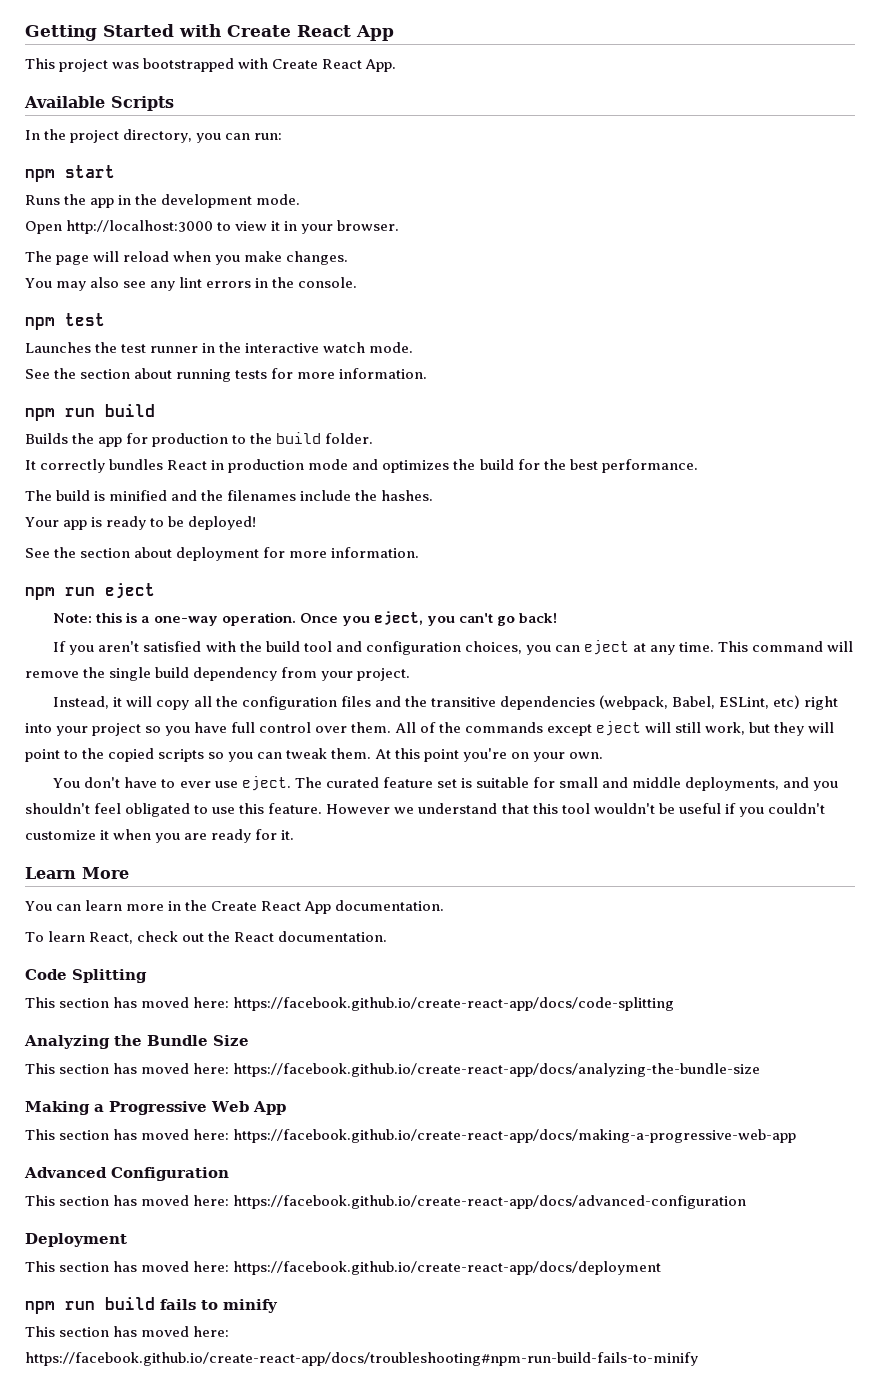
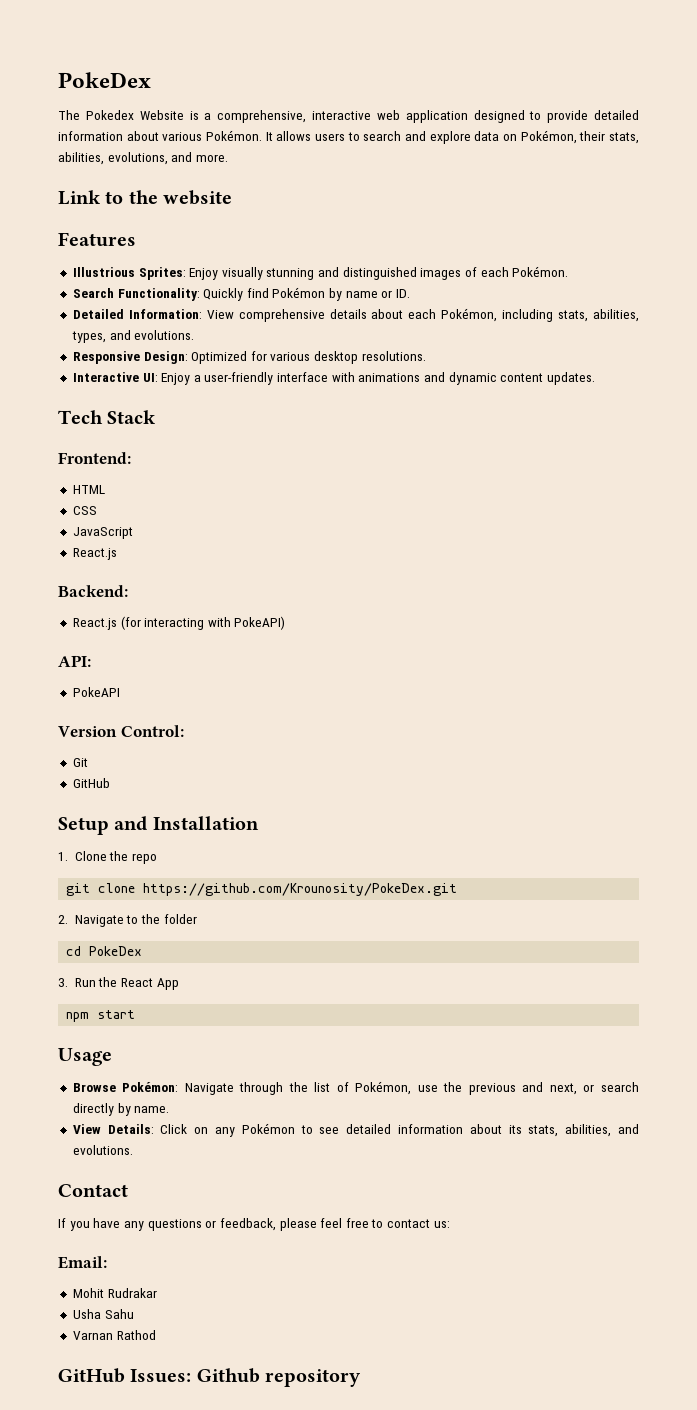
[25,24,394,41] [25,58,397,72] [24,96,174,111] [25,129,283,143] [25,165,115,182] [25,194,301,208] [25,220,400,234] [25,251,349,265] [25,277,358,291] [25,313,105,330] [25,342,414,353] [25,368,428,382] [25,404,155,421] [25,432,374,447] [25,459,698,473] [25,490,434,501] [25,516,257,530] [25,547,420,561] [25,583,155,600] [53,611,557,626] [53,640,854,655] [25,667,411,681] [53,695,839,710] [25,721,835,736] [25,748,603,762] [53,776,839,791] [25,803,825,817] [25,829,295,843] [25,867,129,879] [25,900,445,914] [25,931,388,944] [25,969,147,983] [25,997,675,1011] [24,1035,249,1049] [25,1063,761,1077] [25,1101,286,1115] [25,1129,797,1143] [24,1167,229,1181] [25,1195,747,1209] [25,1233,127,1247] [25,1261,662,1275] [25,1297,278,1314] [25,1326,230,1337] [25,1352,698,1366] Getting Started with Create React App // This project was bootstrapped with Create React App. // Available Scripts // In the project directory, you can run: // npm start // Runs the app in the development mode. // Open http://localhost:3000 to view it in your browser. // The page will reload when you make changes. // You may also see any lint errors in the console. // npm test // Launches the test runner in the interactive watch mode. // See the section about running tests for more information. // npm run build // Builds the app for production to the build folder. // It correctly bundles React in production mode and optimizes the build for the best performance. // The build is minified and the filenames include the hashes. // Your app is ready to be deployed! // See the section about deployment for more information. // npm run eject // Note: this is a one-way operation. Once you eject, you can't go back! // If you aren't satisfied with the build tool and configuration choices, you can eject at any time. This command will remove the single build dependency from your project. // Instead, it will copy all the configuration files and the transitive dependencies (webpack, Babel, ESLint, etc) right into your project so you have full control over them. All of the commands except eject will still work, but they will point to the copied scripts so you can tweak them. At this point you're on your own. // You don't have to ever use eject. The curated feature set is suitable for small and middle deployments, and you shouldn't feel obligated to use this feature. However we understand that this tool wouldn't be useful if you couldn't customize it when you are ready for it. // Learn More // You can learn more in the Create React App documentation. // To learn React, check out the React documentation. // Code Splitting // This section has moved here: https://facebook.github.io/create-react-app/docs/code-splitting // Analyzing the Bundle Size // This section has moved here: https://facebook.github.io/create-react-app/docs/analyzing-the-bundle-size // Making a Progressive Web App // This section has moved here: https://facebook.github.io/create-react-app/docs/making-a-progressive-web-app // Advanced Configuration // This section has moved here: https://facebook.github.io/create-react-app/docs/advanced-configuration // Deployment // This section has moved here: https://facebook.github.io/create-react-app/docs/deployment // npm run build fails to minify // This section has moved here: https://facebook.github.io/create-react-app/docs/troubleshooting#npm-run-build-fails-to-minify -> [58,72,151,88] [58,110,639,123] [58,130,639,144] [58,152,228,165] [58,190,233,205] [58,232,136,247] [72,266,569,280] [72,287,411,301] [72,308,639,322] [71,330,195,343] [72,351,426,364] [72,372,595,385] [58,410,157,424] [58,452,131,464] [72,485,105,494] [72,506,97,515] [72,527,133,539] [72,548,117,560] [58,585,128,597] [72,616,286,630] [58,655,91,667] [72,687,120,697] [58,725,184,737] [72,758,88,767] [72,778,110,788] [58,816,259,835] [58,851,158,864] [66,883,458,896] [58,914,197,927] [66,946,143,956] [58,977,179,990] [66,1010,136,1022] [58,1048,112,1066] [72,1081,639,1095] [72,1103,170,1116] [72,1123,639,1137] [72,1145,133,1155] [58,1184,128,1197] [58,1218,450,1231] [58,1256,107,1269] [72,1288,157,1298] [72,1309,134,1319] [72,1330,156,1340] [58,1368,362,1387] PokeDex // The Pokedex Website is a comprehensive, interactive web application designed to provide detailed information about various Pokémon. It allows users to search and explore data on Pokémon, their stats, abilities, evolutions, and more. // Link to the website // Features // Illustrious Sprites: Enjoy visually stunning and distinguished images of each Pokémon. // Search Functionality: Quickly find Pokémon by name or ID. // Detailed Information: View comprehensive details about each Pokémon, including stats, abilities, types, and evolutions. // Responsive Design: Optimized for various desktop resolutions. // Interactive UI: Enjoy a user-friendly interface with animations and dynamic content updates. // Tech Stack // Frontend: // HTML // CSS // JavaScript // React.js // Backend: // React.js (for interacting with PokeAPI) // API: // PokeAPI // Version Control: // Git // GitHub // Setup and Installation // 1. Clone the repo // git clone https://github.com/Krounosity/PokeDex.git // 2. Navigate to the folder // cd PokeDex // 3. Run the React App // npm start // Usage // Browse Pokémon: Navigate through the list of Pokémon, use the previous and next, or search directly by name. // View Details: Click on any Pokémon to see detailed information about its stats, abilities, and evolutions. // Contact // If you have any questions or feedback, please feel free to contact us: // Email: // Mohit Rudrakar // Usha Sahu // Varnan Rathod // GitHub Issues: Github repository

